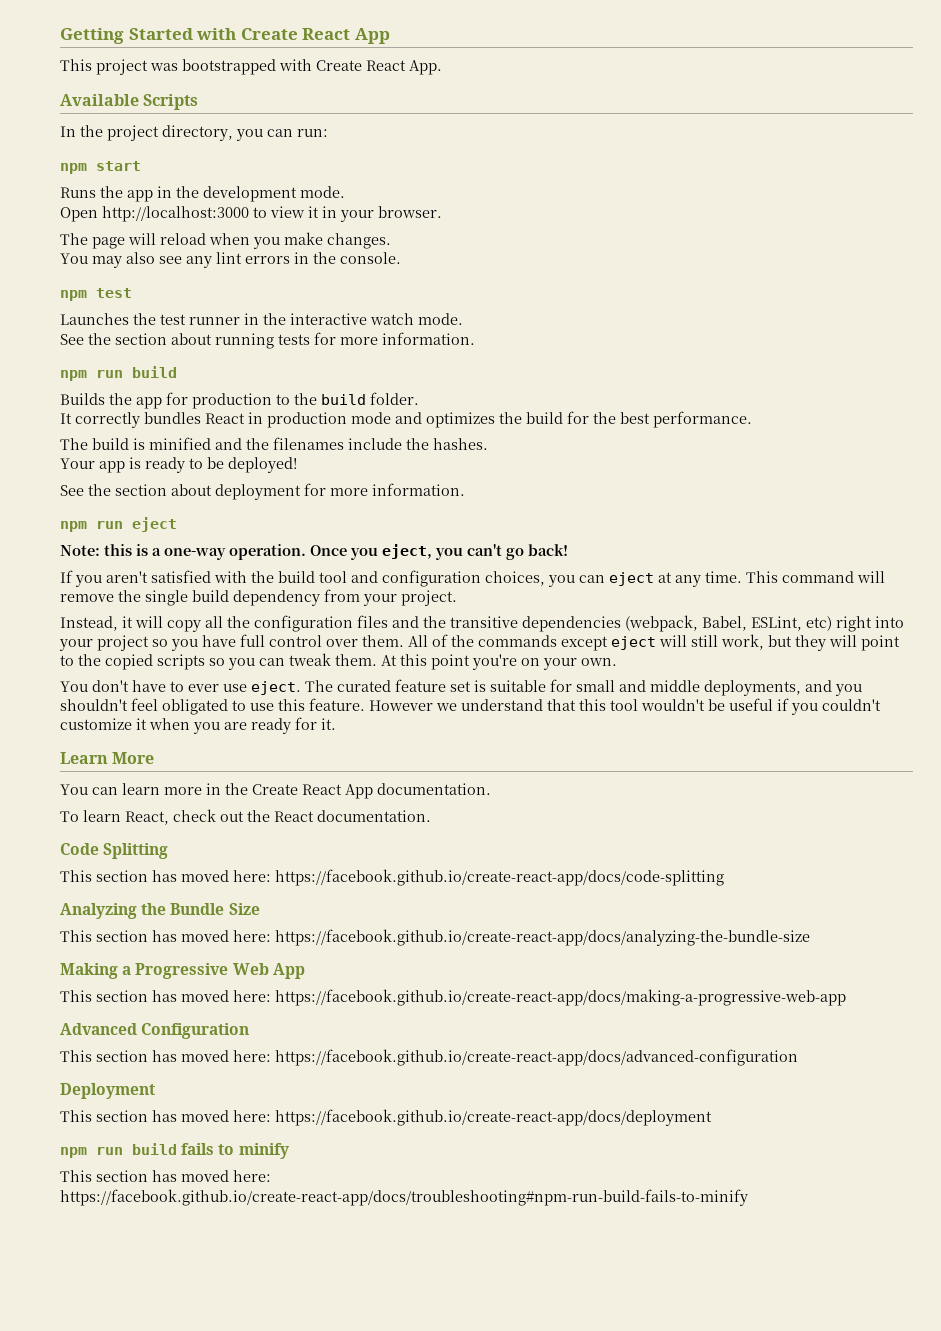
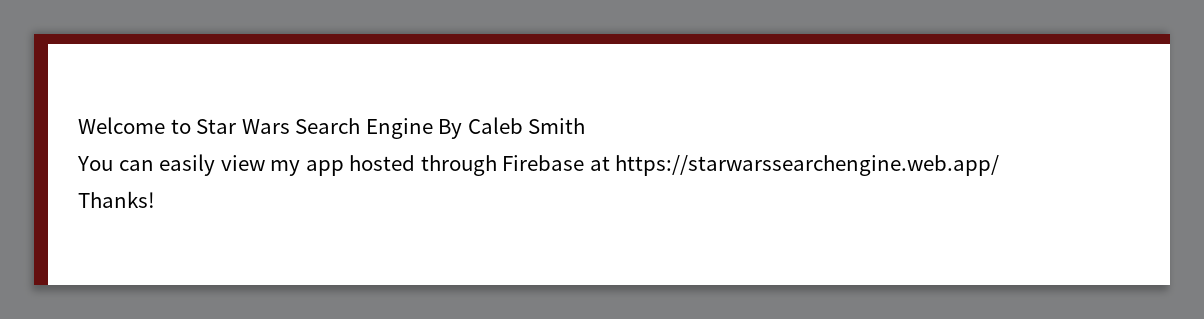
[60,28,390,44] [60,59,442,75] [60,94,199,110] [60,125,328,141] [60,161,141,174] [60,186,345,202] [60,206,442,222] [60,232,391,249] [60,252,401,268] [60,288,132,301] [60,313,463,325] [60,332,475,349] [60,366,177,381] [60,392,419,409] [60,411,752,428] [60,437,488,450] [60,457,297,473] [60,483,465,500] [60,517,177,532] [60,544,568,560] [60,570,885,587] [60,589,457,606] [60,615,904,632] [59,634,900,651] [60,653,617,670] [60,679,862,696] [60,698,881,715] [60,717,336,734] [60,752,155,764] [60,783,491,799] [60,809,431,825] [60,843,169,859] [60,869,724,886] [60,903,260,919] [60,929,810,946] [60,963,305,979] [60,989,846,1006] [60,1023,250,1039] [60,1049,798,1066] [60,1083,155,1099] [60,1109,712,1126] [60,1143,289,1159] [60,1170,271,1182] [60,1189,748,1206] Getting Started with Create React App // This project was bootstrapped with Create React App. // Available Scripts // In the project directory, you can run: // npm start // Runs the app in the development mode. // Open http://localhost:3000 to view it in your browser. // The page will reload when you make changes. // You may also see any lint errors in the console. // npm test // Launches the test runner in the interactive watch mode. // See the section about running tests for more information. // npm run build // Builds the app for production to the build folder. // It correctly bundles React in production mode and optimizes the build for the best performance. // The build is minified and the filenames include the hashes. // Your app is ready to be deployed! // See the section about deployment for more information. // npm run eject // Note: this is a one-way operation. Once you eject, you can't go back! // If you aren't satisfied with the build tool and configuration choices, you can eject at any time. This command will remove the single build dependency from your project. // Instead, it will copy all the configuration files and the transitive dependencies (webpack, Babel, ESLint, etc) right into your project so you have full control over them. All of the commands except eject will still work, but they will point to the copied scripts so you can tweak them. At this point you're on your own. // You don't have to ever use eject. The curated feature set is suitable for small and middle deployments, and you shouldn't feel obligated to use this feature. However we understand that this tool wouldn't be useful if you couldn't customize it when you are ready for it. // Learn More // You can learn more in the Create React App documentation. // To learn React, check out the React documentation. // Code Splitting // This section has moved here: https://facebook.github.io/create-react-app/docs/code-splitting // Analyzing the Bundle Size // This section has moved here: https://facebook.github.io/create-react-app/docs/analyzing-the-bundle-size // Making a Progressive Web App // This section has moved here: https://facebook.github.io/create-react-app/docs/making-a-progressive-web-app // Advanced Configuration // This section has moved here: https://facebook.github.io/create-react-app/docs/advanced-configuration // Deployment // This section has moved here: https://facebook.github.io/create-react-app/docs/deployment // npm run build fails to minify // This section has moved here: https://facebook.github.io/create-react-app/docs/troubleshooting#npm-run-build-fails-to-minify -> [78,117,586,139] [77,154,1000,176] [78,191,155,208] Welcome to Star Wars Search Engine By Caleb Smith // You can easily view my app hosted through Firebase at https://starwarssearchengine.web.app/ // Thanks!

